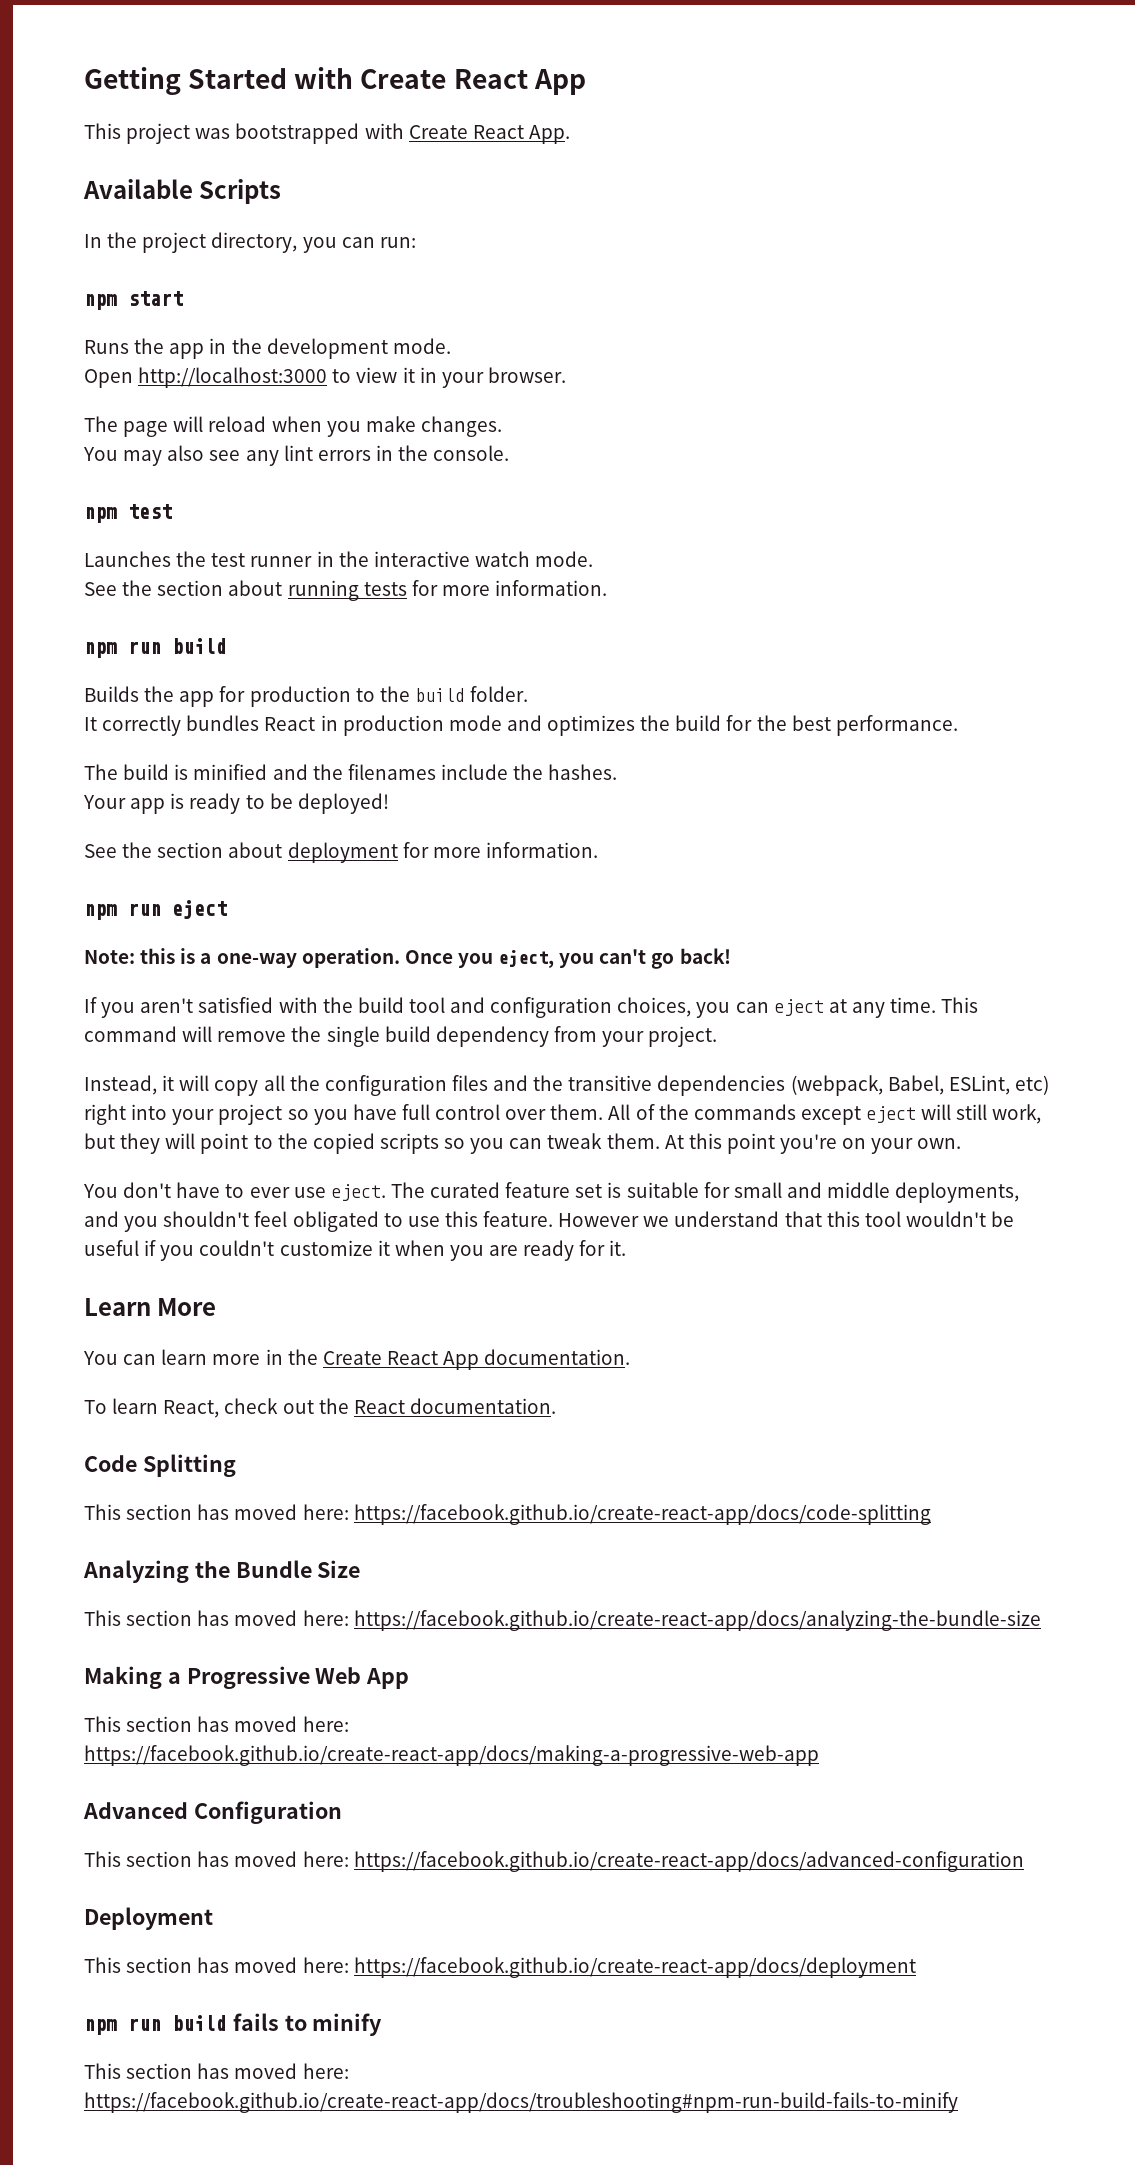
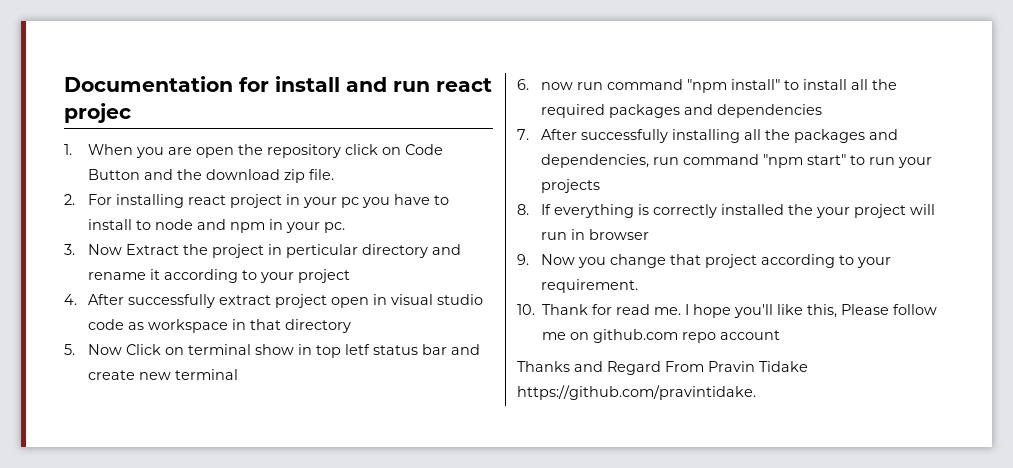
[84,67,586,95] [84,123,570,144] [83,179,282,204] [84,232,416,253] [84,291,183,310] [84,338,451,359] [84,367,566,388] [84,416,502,437] [83,445,510,466] [84,504,172,523] [84,551,594,567] [84,580,608,601] [84,638,227,658] [84,686,529,707] [84,715,958,736] [84,764,618,780] [83,793,389,814] [84,842,598,863] [84,900,227,920] [84,948,731,969] [84,997,979,1018] [84,1026,718,1047] [84,1075,1049,1096] [84,1104,1042,1125] [84,1133,962,1154] [83,1182,1020,1203] [84,1211,1015,1232] [84,1240,627,1261] [84,1298,217,1316] [83,1349,631,1370] [84,1398,556,1418] [84,1454,236,1477] [84,1504,931,1525] [83,1560,361,1583] [84,1610,1041,1631] [84,1666,410,1689] [84,1716,349,1732] [84,1745,819,1766] [83,1801,342,1824] [84,1851,1024,1872] [84,1907,213,1930] [84,1957,916,1978] [84,2013,383,2036] [84,2063,349,2079] [84,2092,958,2113] Getting Started with Create React App // This project was bootstrapped with Create React App. // Available Scripts // In the project directory, you can run: // npm start // Runs the app in the development mode. // Open http://localhost:3000 to view it in your browser. // The page will reload when you make changes. // You may also see any lint errors in the console. // npm test // Launches the test runner in the interactive watch mode. // See the section about running tests for more information. // npm run build // Builds the app for production to the build folder. // It correctly bundles React in production mode and optimizes the build for the best performance. // The build is minified and the filenames include the hashes. // Your app is ready to be deployed! // See the section about deployment for more information. // npm run eject // Note: this is a one-way operation. Once you eject, you can't go back! // If you aren't satisfied with the build tool and configuration choices, you can eject at any time. This command will remove the single build dependency from your project. // Instead, it will copy all the configuration files and the transitive dependencies (webpack, Babel, ESLint, etc) right into your project so you have full control over them. All of the commands except eject will still work, but they will point to the copied scripts so you can tweak them. At this point you're on your own. // You don't have to ever use eject. The curated feature set is suitable for small and middle deployments, and you shouldn't feel obligated to use this feature. However we understand that this tool wouldn't be useful if you couldn't customize it when you are ready for it. // Learn More // You can learn more in the Create React App documentation. // To learn React, check out the React documentation. // Code Splitting // This section has moved here: https://facebook.github.io/create-react-app/docs/code-splitting // Analyzing the Bundle Size // This section has moved here: https://facebook.github.io/create-react-app/docs/analyzing-the-bundle-size // Making a Progressive Web App // This section has moved here: https://facebook.github.io/create-react-app/docs/making-a-progressive-web-app // Advanced Configuration // This section has moved here: https://facebook.github.io/create-react-app/docs/advanced-configuration // Deployment // This section has moved here: https://facebook.github.io/create-react-app/docs/deployment // npm run build fails to minify // This section has moved here: https://facebook.github.io/create-react-app/docs/troubleshooting#npm-run-build-fails-to-minify -> [64,76,492,92] [64,103,131,123] [64,144,443,158] [87,169,334,183] [64,194,449,208] [87,219,345,233] [64,244,461,258] [87,269,350,283] [64,294,483,308] [87,319,351,333] [64,344,480,358] [87,369,238,380] [517,79,897,93] [540,104,822,118] [517,129,898,143] [540,154,932,168] [540,179,600,193] [517,204,935,218] [540,229,649,240] [517,254,891,268] [540,279,638,293] [517,304,938,318] [542,329,781,343] [517,361,808,375] [517,385,756,400] Documentation for install and run react projec // 1. When you are open the repository click on Code Button and the download zip file. // 2. For installing react project in your pc you have to install to node and npm in your pc. // 3. Now Extract the project in perticular directory and rename it according to your project // 4. After successfully extract project open in visual studio code as workspace in that directory // 5. Now Click on terminal show in top letf status bar and create new terminal // 6. now run command "npm install" to install all the required packages and dependencies // 7. After successfully installing all the packages and dependencies, run command "npm start" to run your projects // 8. If everything is correctly installed the your project will run in browser // 9. Now you change that project according to your requirement. // 10. Thank for read me. I hope you'll like this, Please follow me on github.com repo account // Thanks and Regard From Pravin Tidake https://github.com/pravintidake.

